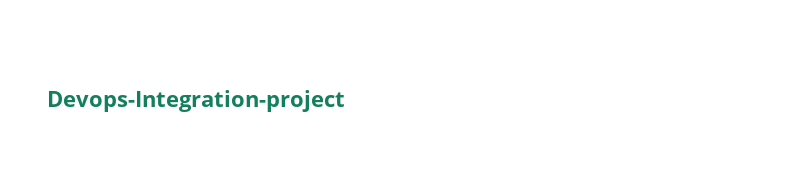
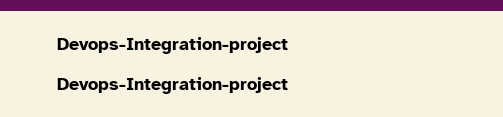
[47,90,345,112] Devops-Integration-project -> [57,37,288,54] [57,77,288,94] Devops-Integration-project // Devops-Integration-project

